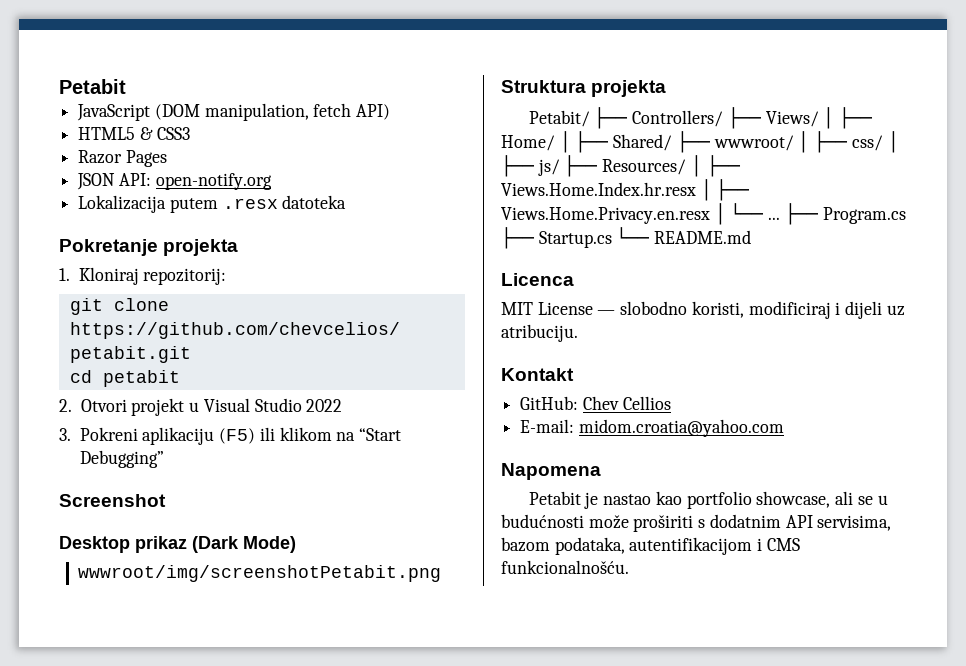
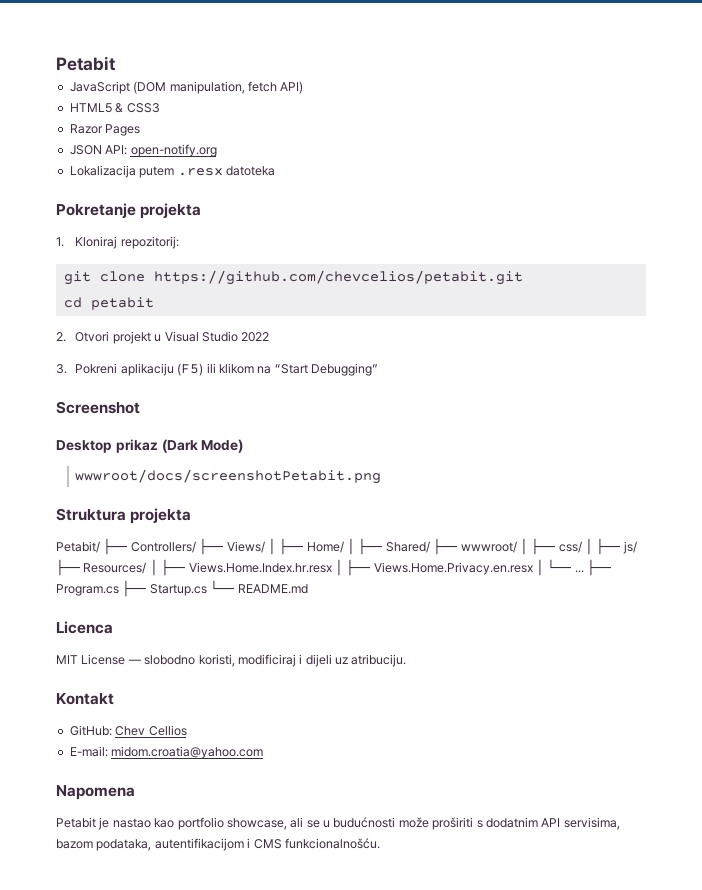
[78,565,442,582] wwwroot/img/screenshotPetabit.png -> [75,469,382,484] wwwroot/docs/screenshotPetabit.png

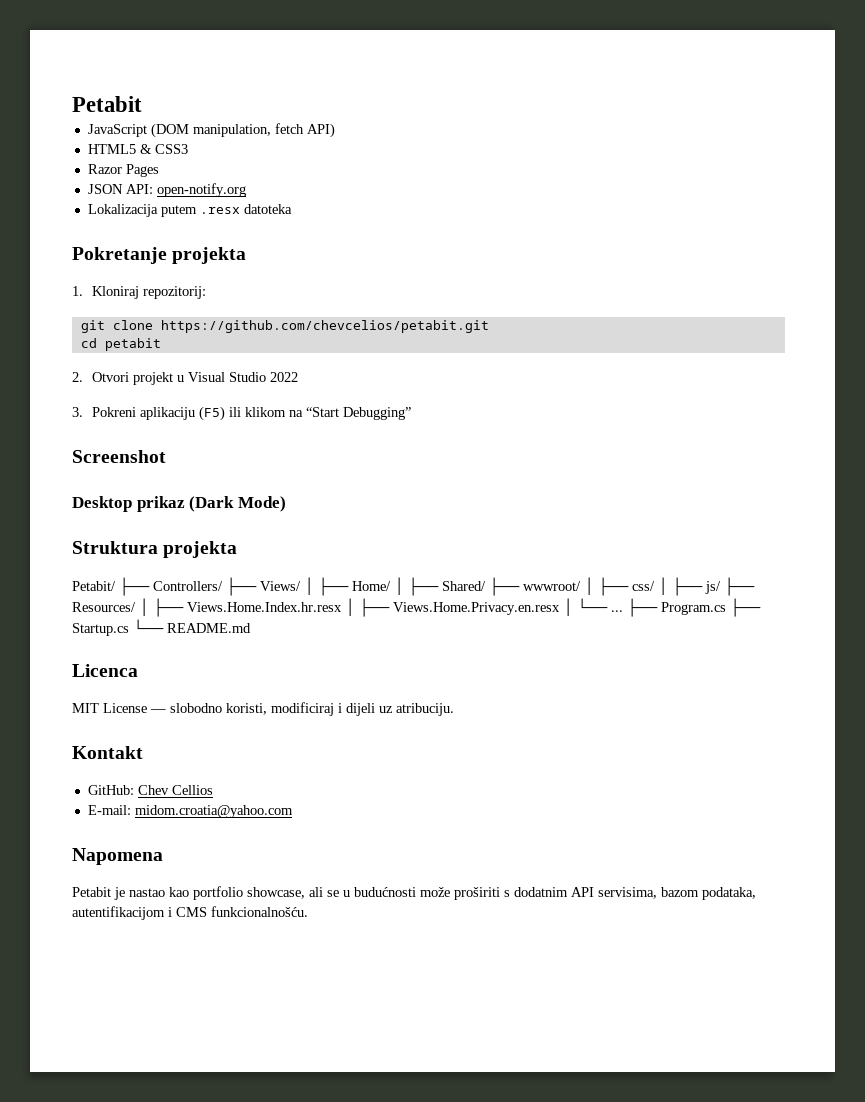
[75,469,382,484] // wwwroot/docs/screenshotPetabit.png -> (286, 504) none

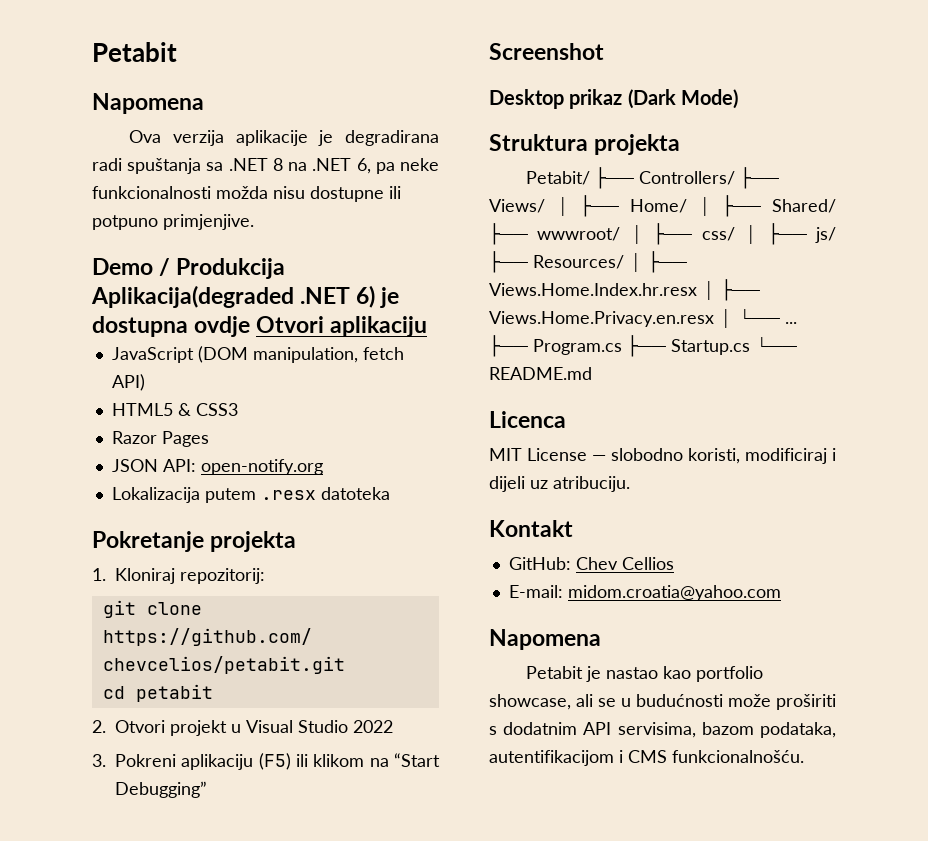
[72,96,142,112] Petabit -> [92,42,177,62] [92,93,204,114] [129,130,439,146] [92,158,440,174] [92,186,401,202] [92,214,254,230] [92,258,286,279] [91,285,400,308] [92,316,428,337] Petabit // Napomena // Ova verzija aplikacije je degradirana radi spuštanja sa .NET 8 na .NET 6, pa neke funkcionalnosti možda nisu dostupne ili potpuno primjenjive. // Demo / Produkcija Aplikacija(degraded .NET 6) je dostupna ovdje Otvori aplikaciju

